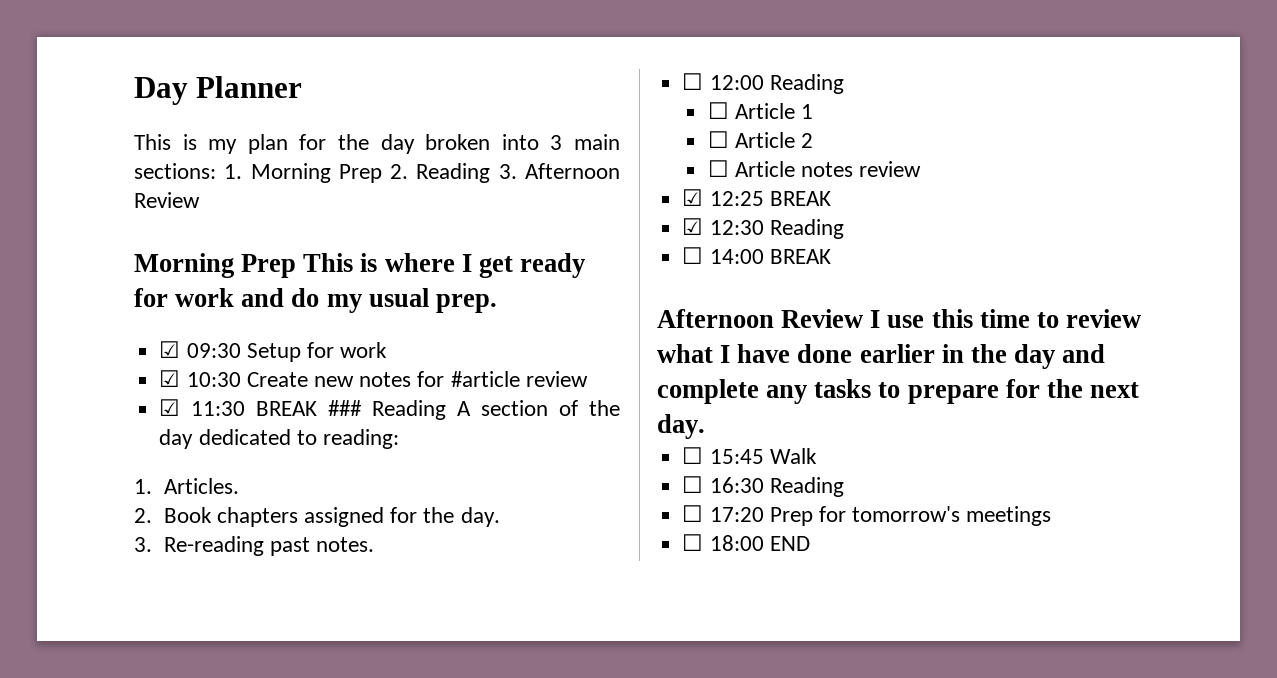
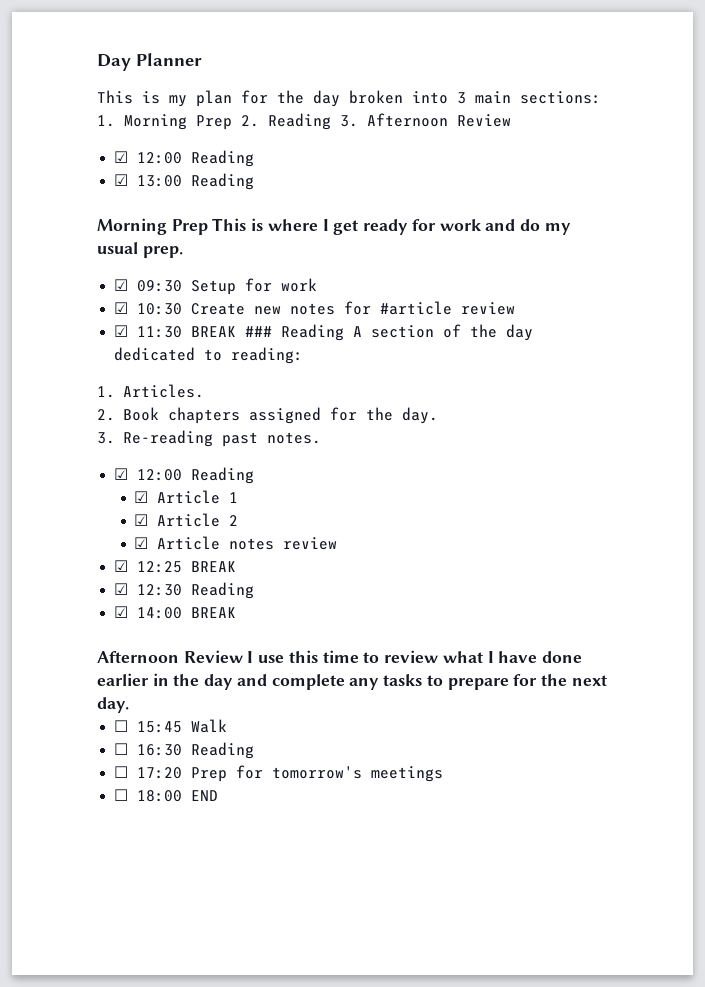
(200, 200) none -> [114,150,255,167] [114,173,255,190] // ☑ 12:00 Reading // ☑ 13:00 Reading
[682,73,844,94] [707,102,729,119] ☐ 12:00 Reading // ☐ -> [114,467,255,484] [134,491,149,503] ☑ 12:00 Reading // ☑
[707,131,729,148] ☐ -> [134,514,149,526] ☑
[707,160,729,177] ☐ -> [134,537,149,549] ☑
[682,247,704,264] ☐ -> [114,606,129,618] ☑

